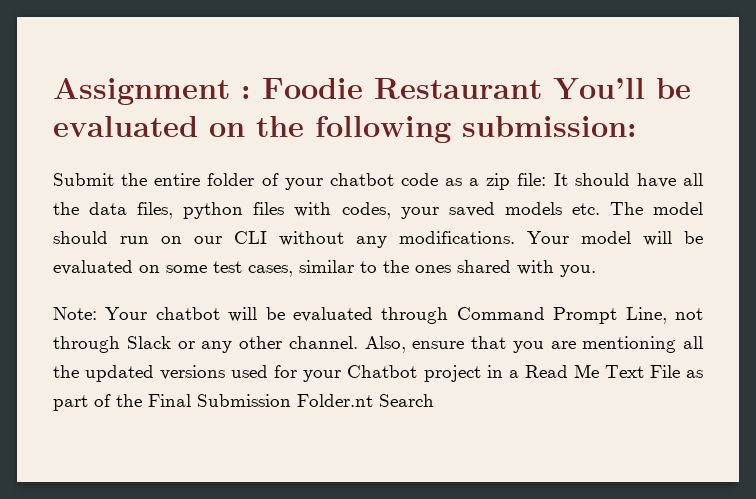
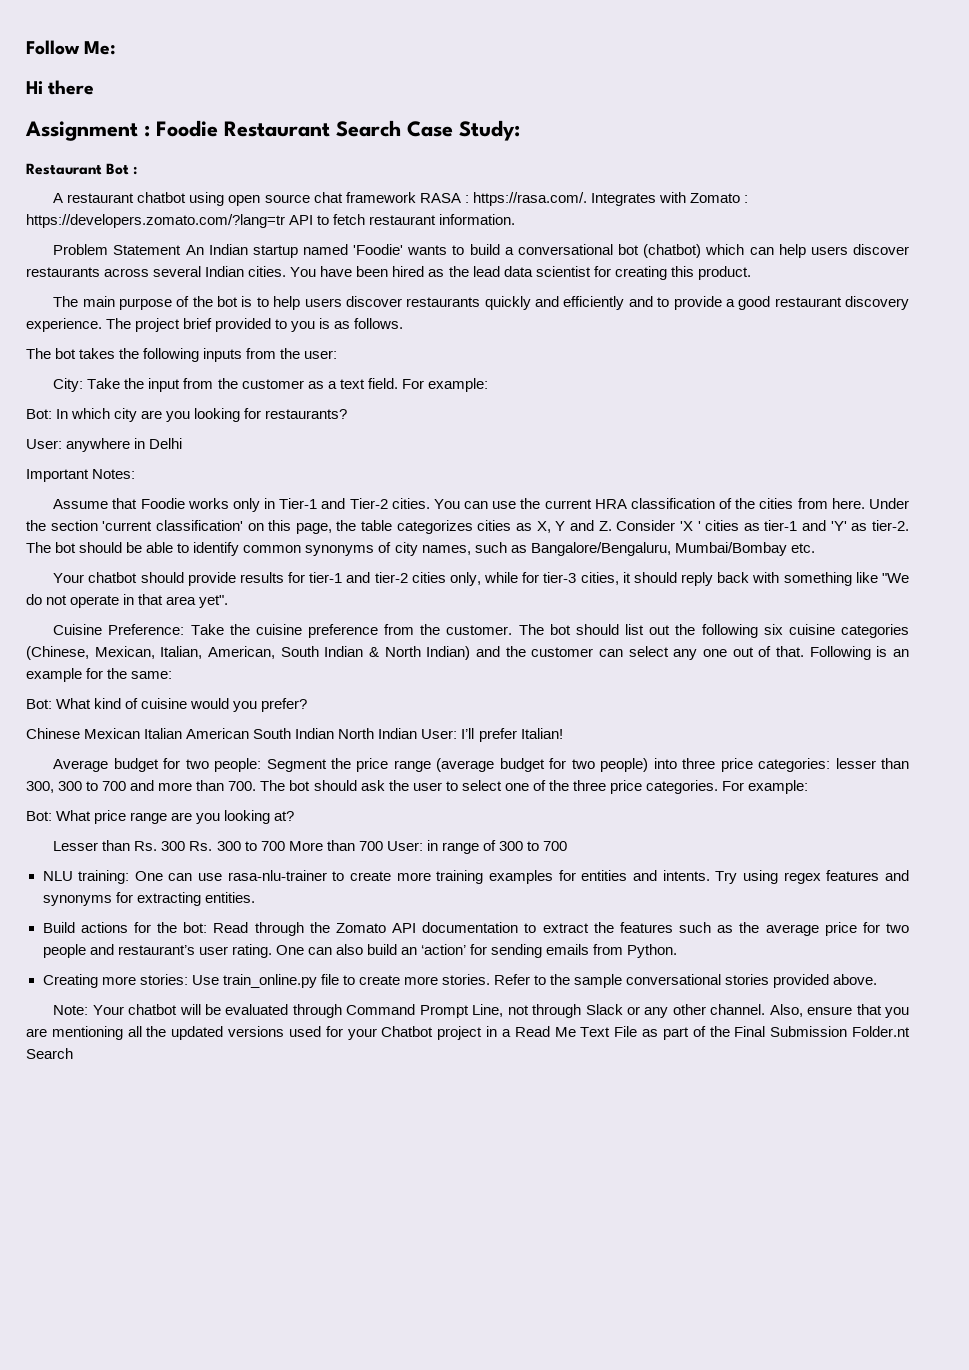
[53,78,691,105] [53,116,637,143] [53,173,703,190] [53,202,703,219] [53,231,703,248] [53,260,596,277] Assignment : Foodie Restaurant You’ll be evaluated on the following submission: // Submit the entire folder of your chatbot code as a zip file: It should have all the data files, python files with codes, your saved models etc. The model should run on our CLI without any modifications. Your model will be evaluated on some test cases, similar to the ones shared with you. -> [26,40,117,55] [26,80,95,95] [25,120,520,141] [26,163,138,175] [53,192,748,206] [26,214,516,228] [53,244,910,258] [26,266,751,280] [53,296,909,310] [26,318,404,332] [26,348,338,362] [53,378,488,392] [26,408,348,422] [26,438,183,452] [26,469,136,482] [53,498,909,512] [26,520,909,534] [26,542,815,556] [53,572,909,586] [26,594,229,608] [53,624,910,638] [26,646,909,660] [26,668,173,682] [26,698,308,712] [26,728,563,742] [53,758,909,772] [26,780,809,794] [26,810,295,824] [53,840,568,854] [42,870,909,884] [42,892,255,906] [42,922,909,936] [42,944,678,958] [42,974,878,988] Follow Me: // Hi there // Assignment : Foodie Restaurant Search Case Study: // Restaurant Bot : // A restaurant chatbot using open source chat framework RASA : https://rasa.com/. Integrates with Zomato : https://developers.zomato.com/?lang=tr API to fetch restaurant information. // Problem Statement An Indian startup named 'Foodie' wants to build a conversational bot (chatbot) which can help users discover restaurants across several Indian cities. You have been hired as the lead data scientist for creating this product. // The main purpose of the bot is to help users discover restaurants quickly and efficiently and to provide a good restaurant discovery experience. The project brief provided to you is as follows. // The bot takes the following inputs from the user: // City: Take the input from the customer as a text field. For example: // Bot: In which city are you looking for restaurants? // User: anywhere in Delhi // Important Notes: // Assume that Foodie works only in Tier-1 and Tier-2 cities. You can use the current HRA classification of the cities from here. Under the section 'current classification' on this page, the table categorizes cities as X, Y and Z. Consider 'X ' cities as tier-1 and 'Y' as tier-2. The bot should be able to identify common synonyms of city names, such as Bangalore/Bengaluru, Mumbai/Bombay etc. // Your chatbot should provide results for tier-1 and tier-2 cities only, while for tier-3 cities, it should reply back with something like "We do not operate in that area yet". // Cuisine Preference: Take the cuisine preference from the customer. The bot should list out the following six cuisine categories (Chinese, Mexican, Italian, American, South Indian & North Indian) and the customer can select any one out of that. Following is an example for the same: // Bot: What kind of cuisine would you prefer? // Chinese Mexican Italian American South Indian North Indian User: I’ll prefer Italian! // Average budget for two people: Segment the price range (average budget for two people) into three price categories: lesser than 300, 300 to 700 and more than 700. The bot should ask the user to select one of the three price categories. For example: // Bot: What price range are you looking at? // Lesser than Rs. 300 Rs. 300 to 700 More than 700 User: in range of 300 to 700 // NLU training: One can use rasa-nlu-trainer to create more training examples for entities and intents. Try using regex features and synonyms for extracting entities. // Build actions for the bot: Read through the Zomato API documentation to extract the features such as the average price for two people and restaurant’s user rating. One can also build an ‘action’ for sending emails from Python. // Creating more stories: Use train_online.py file to create more stories. Refer to the sample conversational stories provided above.

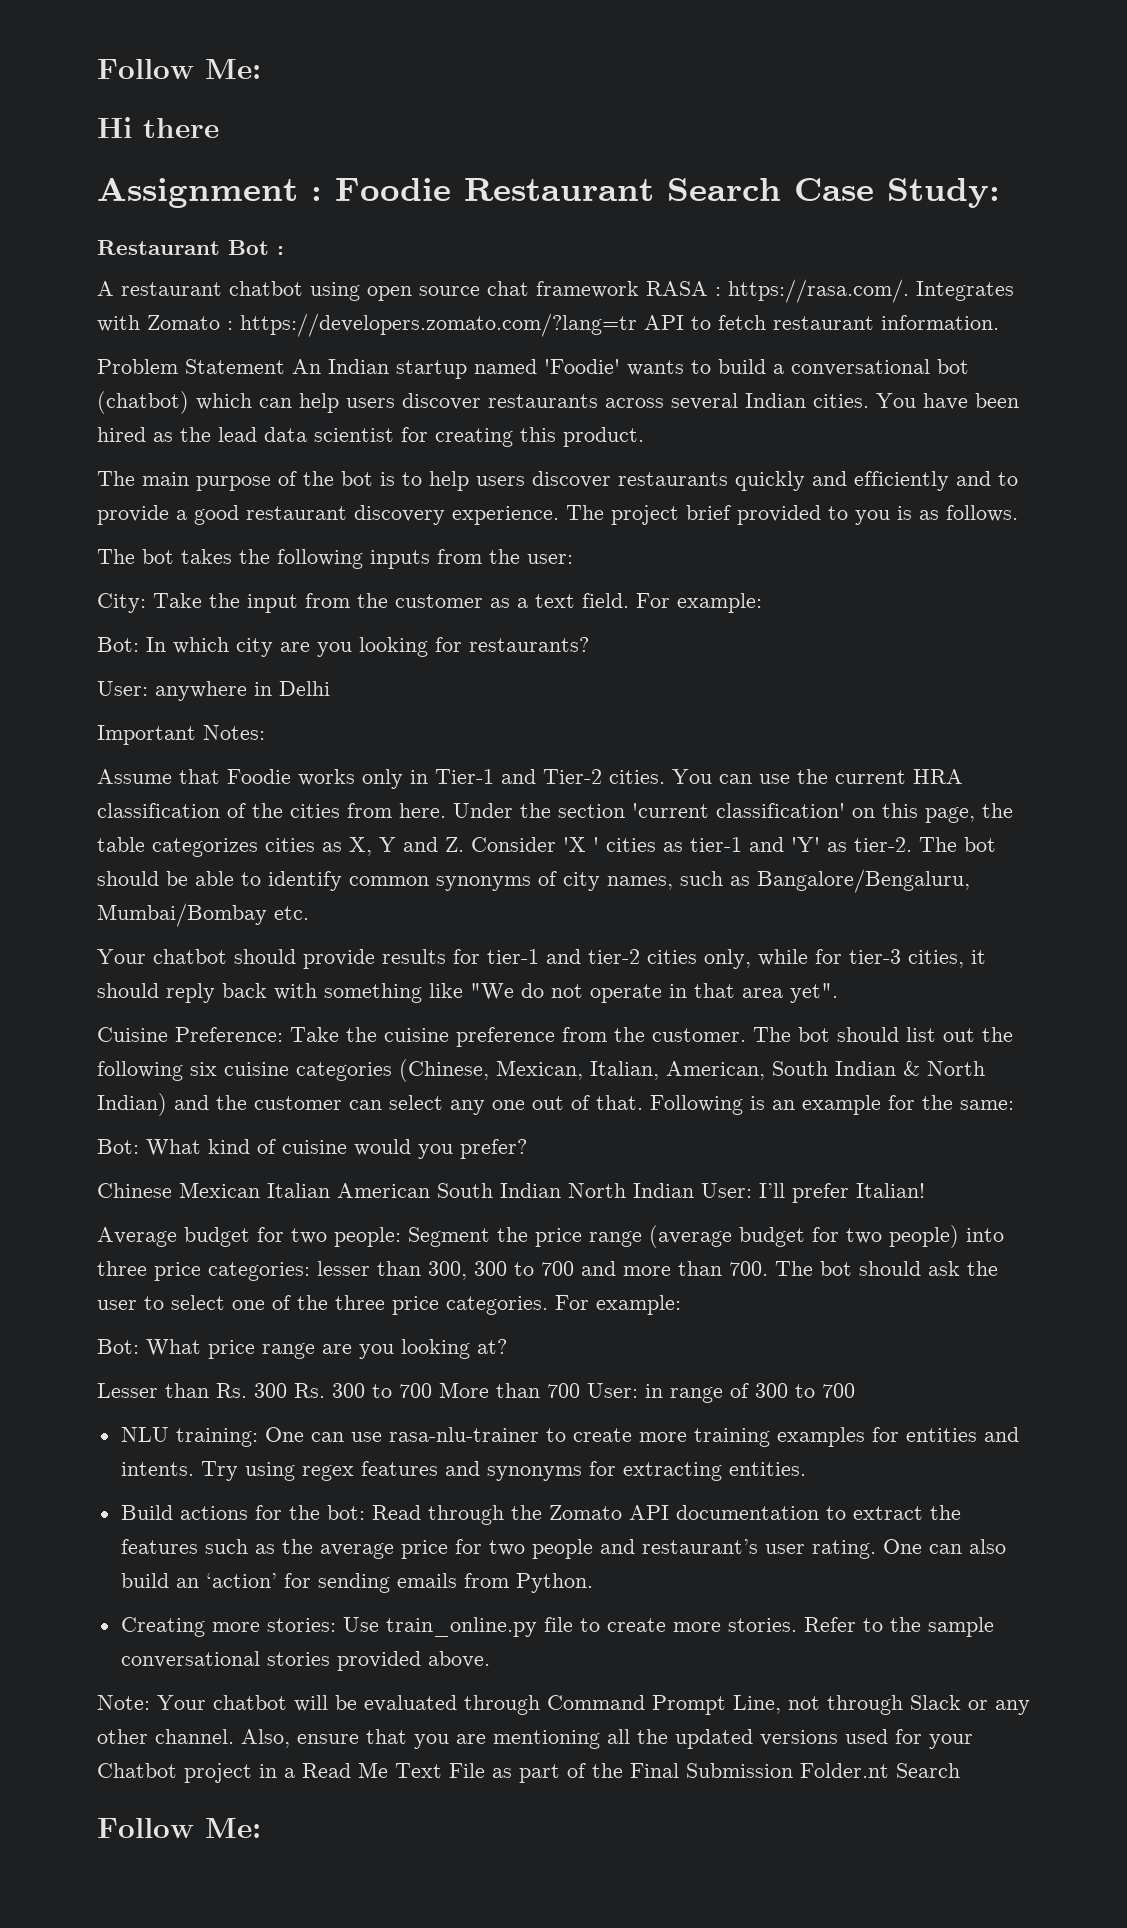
(73, 1053) none -> [97,1818,261,1838] // Follow Me:

